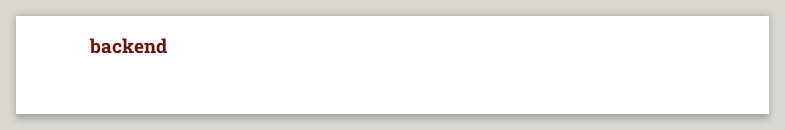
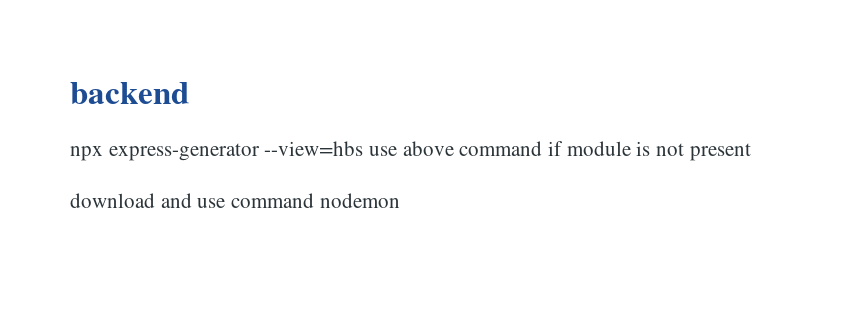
(167, 46) none -> [70,141,751,161] [70,193,400,208] // npx express-generator --view=hbs use above command if module is not present // download and use command nodemon

